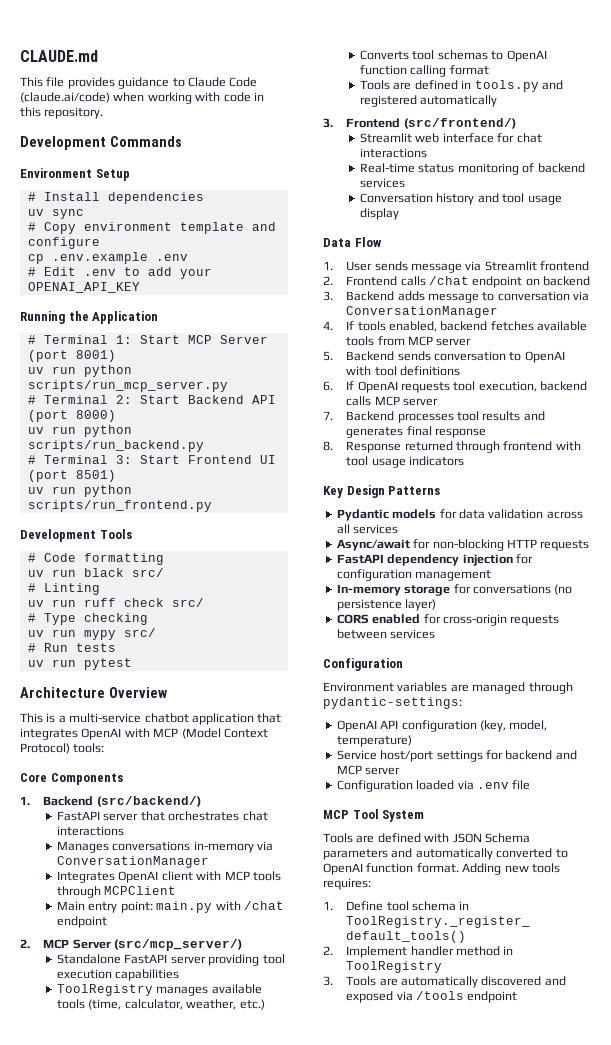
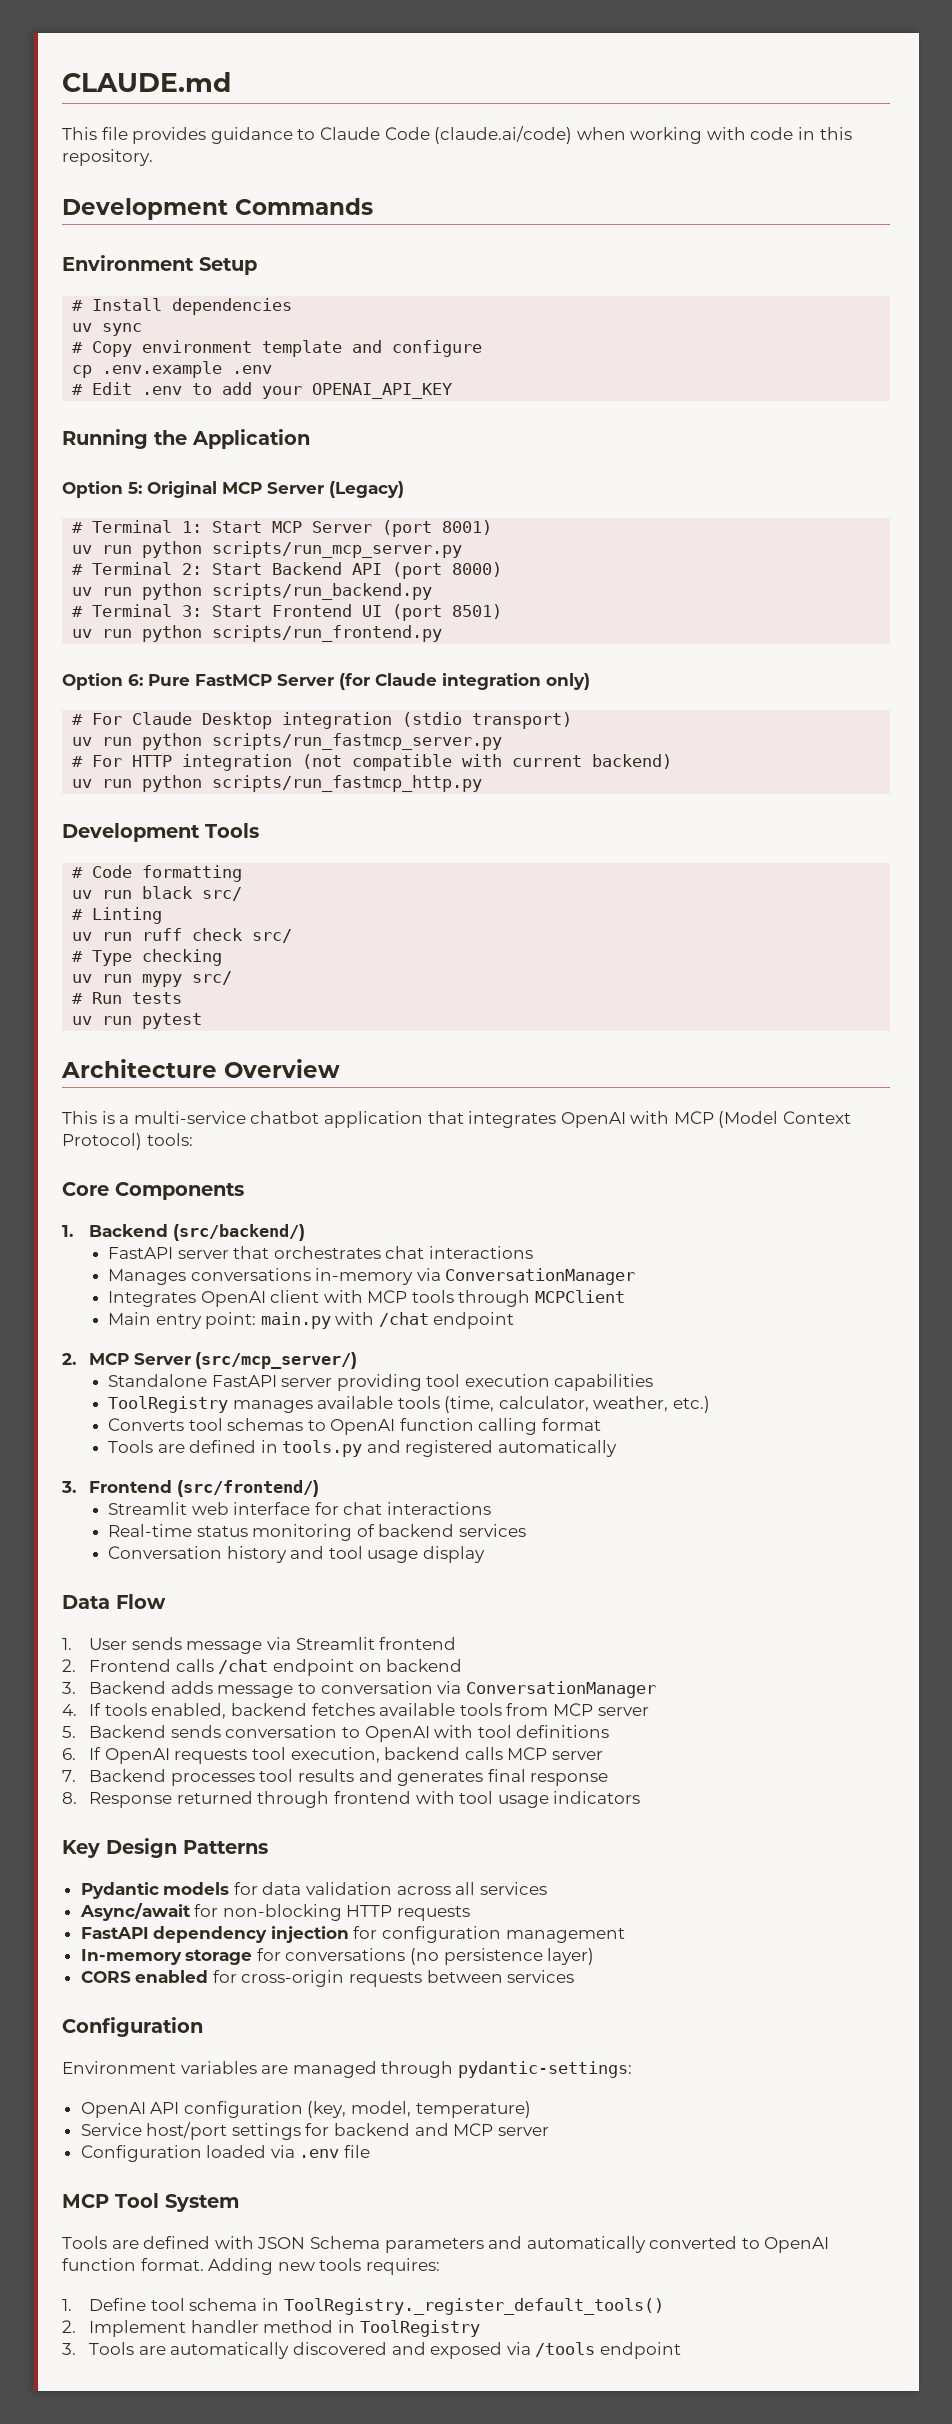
(159, 317) none -> [62,481,404,498] // Option 5: Original MCP Server (Legacy)
(212, 506) none -> [62,673,590,690] [72,712,573,729] [72,733,503,750] [72,754,673,771] [72,775,483,792] // Option 6: Pure FastMCP Server (for Claude integration only) // # For Claude Desktop integration (stdio transport) // uv run python scripts/run_fastmcp_server.py // # For HTTP integration (not compatible with current backend) // uv run python scripts/run_fastmcp_http.py

